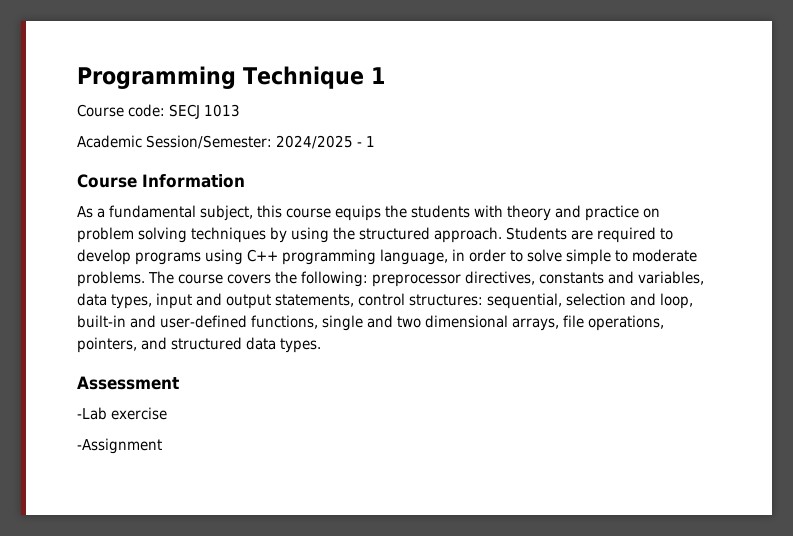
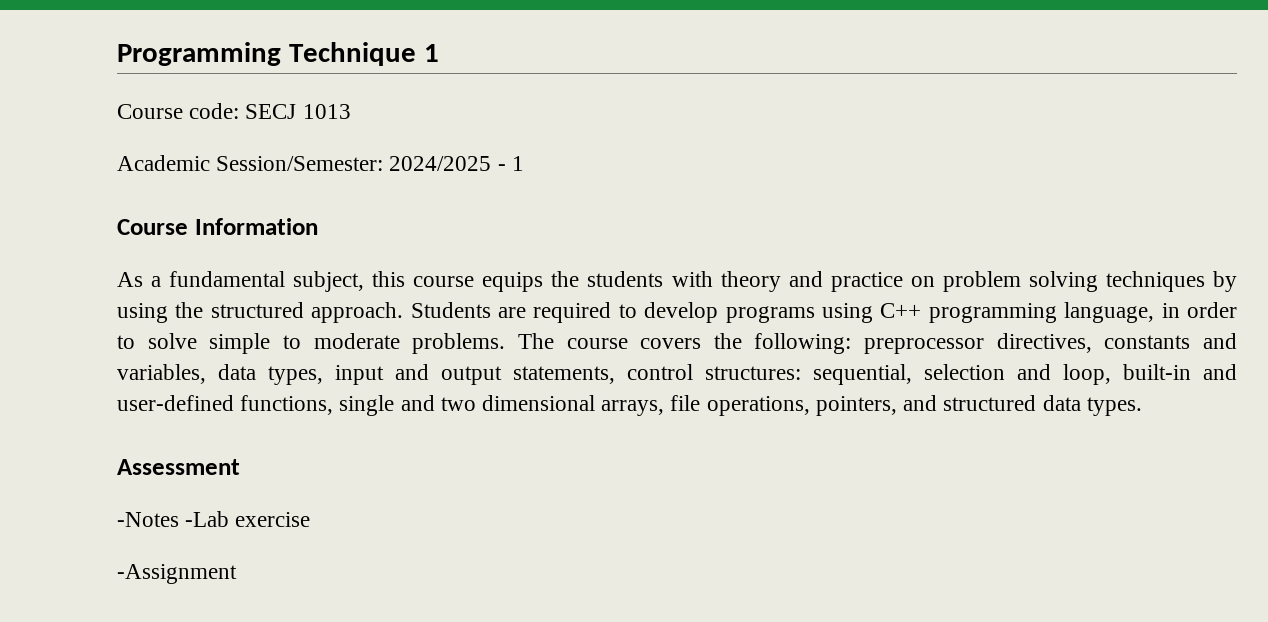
(179, 383) none -> [117,512,179,527] -Notes

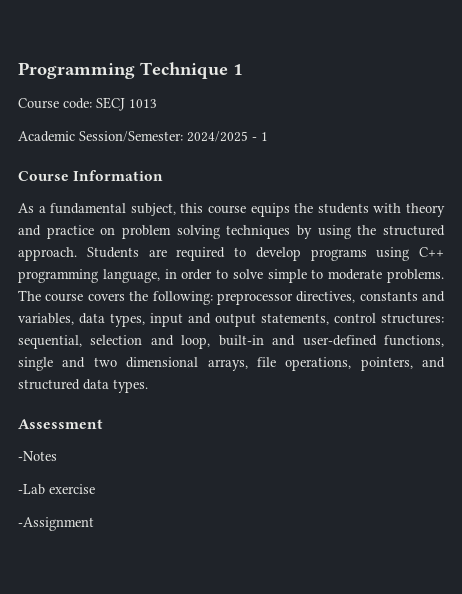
(179, 519) none -> (57, 456) //

